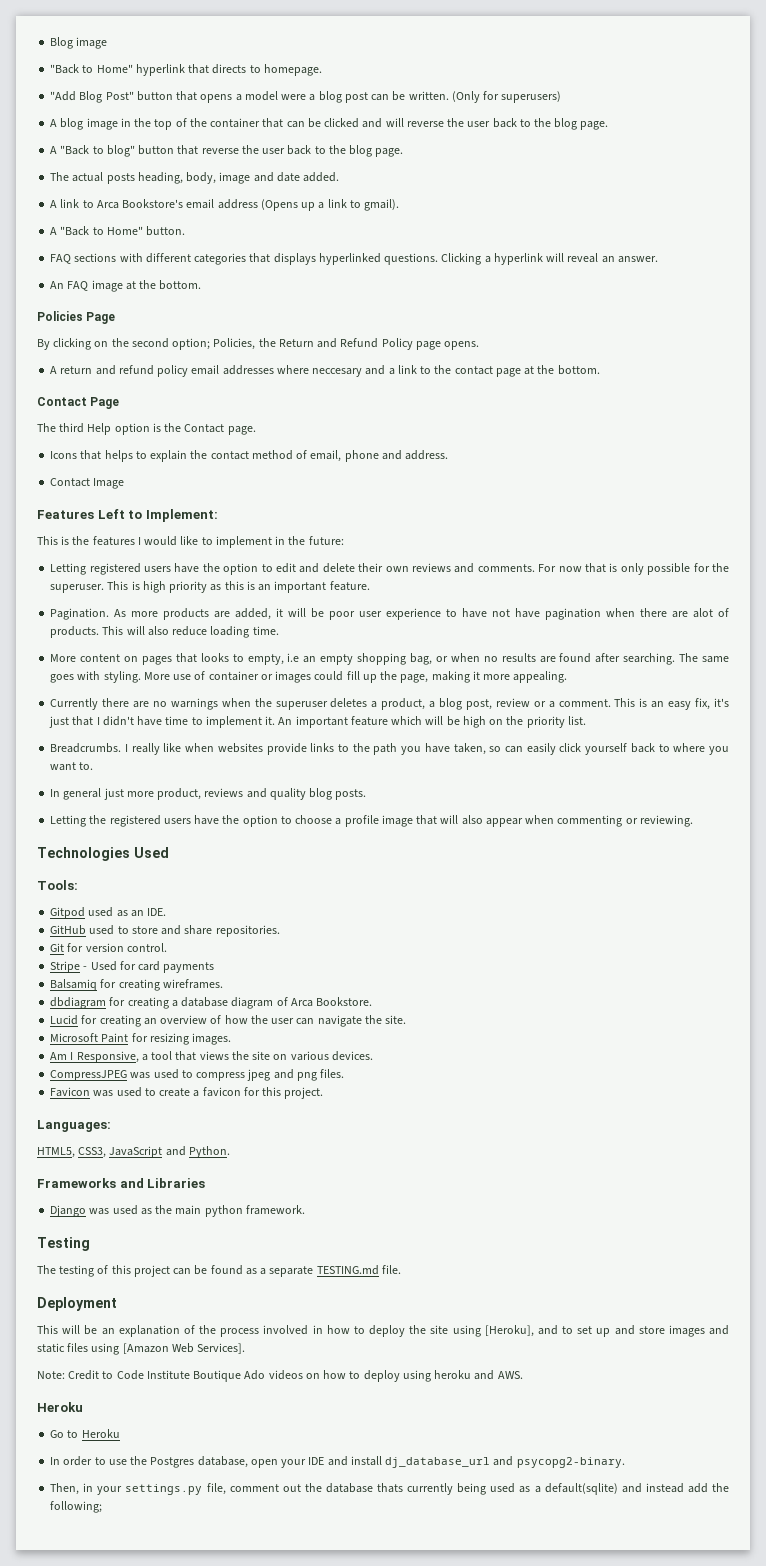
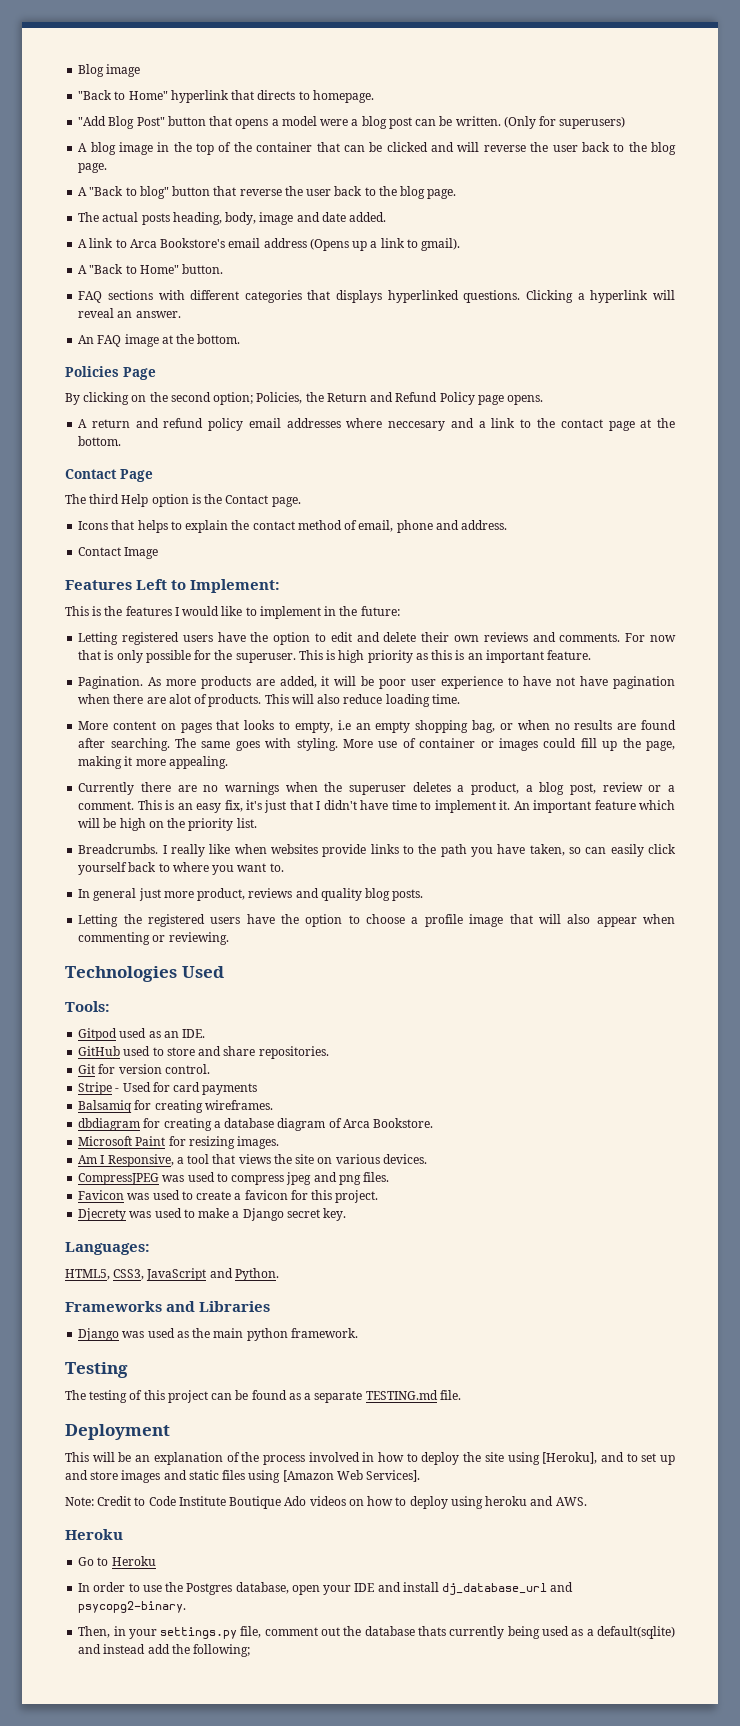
[50,1015,407,1027] // Lucid for creating an overview of how the user can navigate the site. -> (434, 1123) none
(324, 1093) none -> [78,1208,347,1221] // Djecrety was used to make a Django secret key.

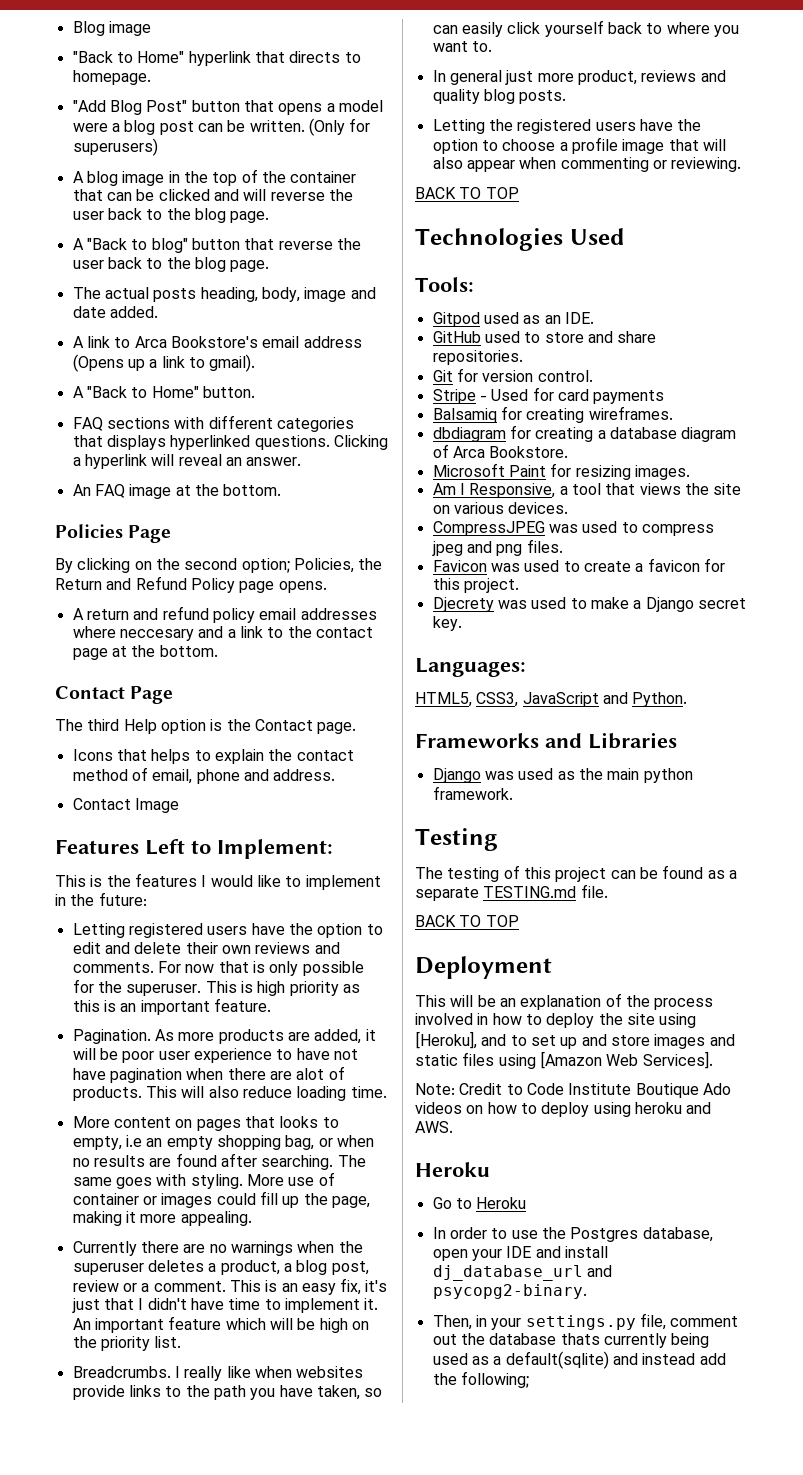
(229, 938) none -> [415,187,519,199] // BACK TO TOP
(461, 1395) none -> [415,915,519,927] // BACK TO TOP

